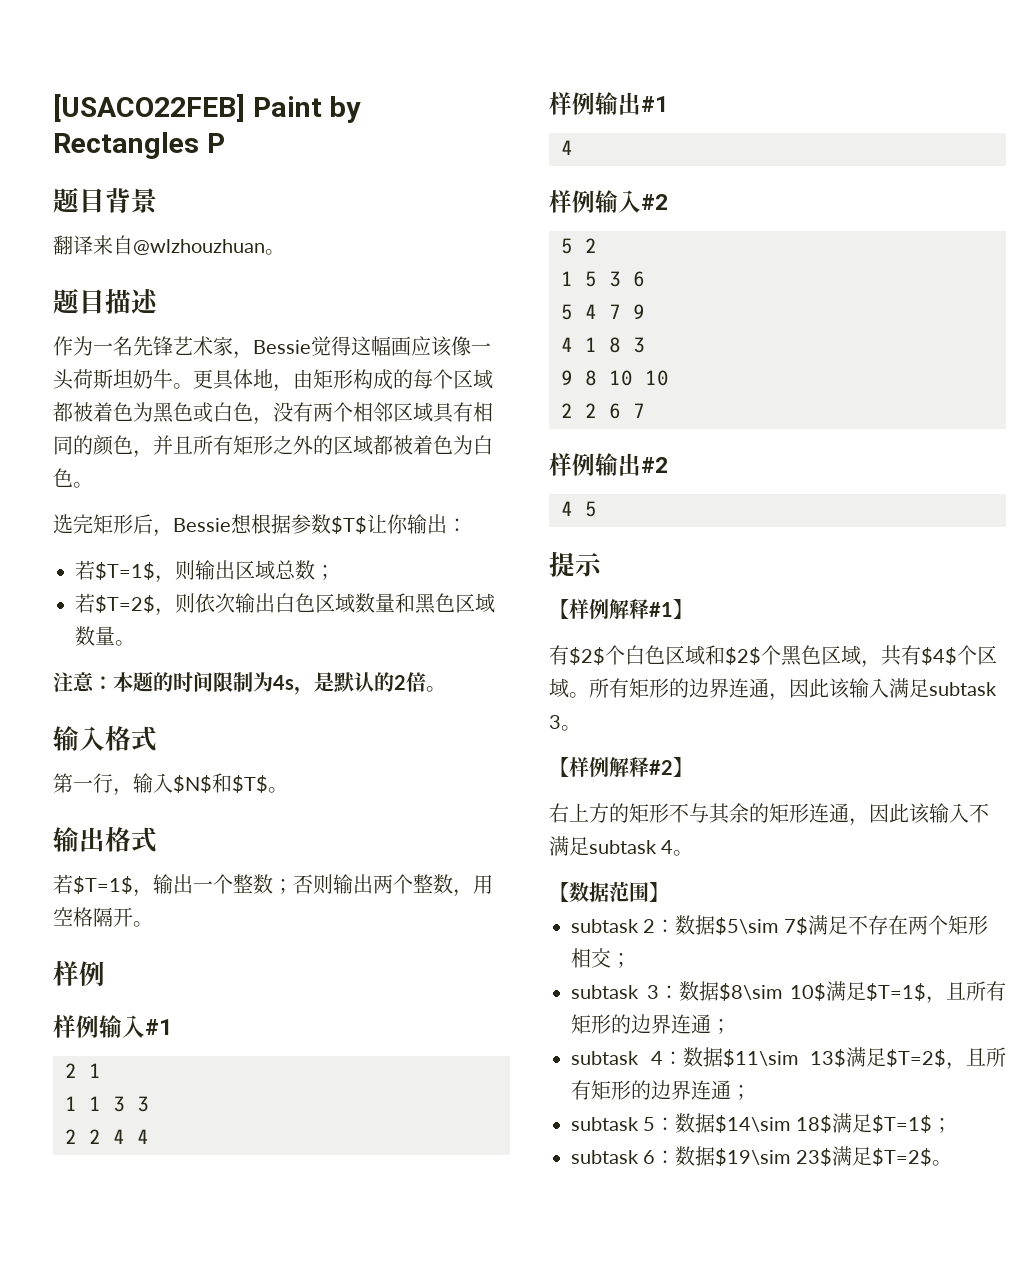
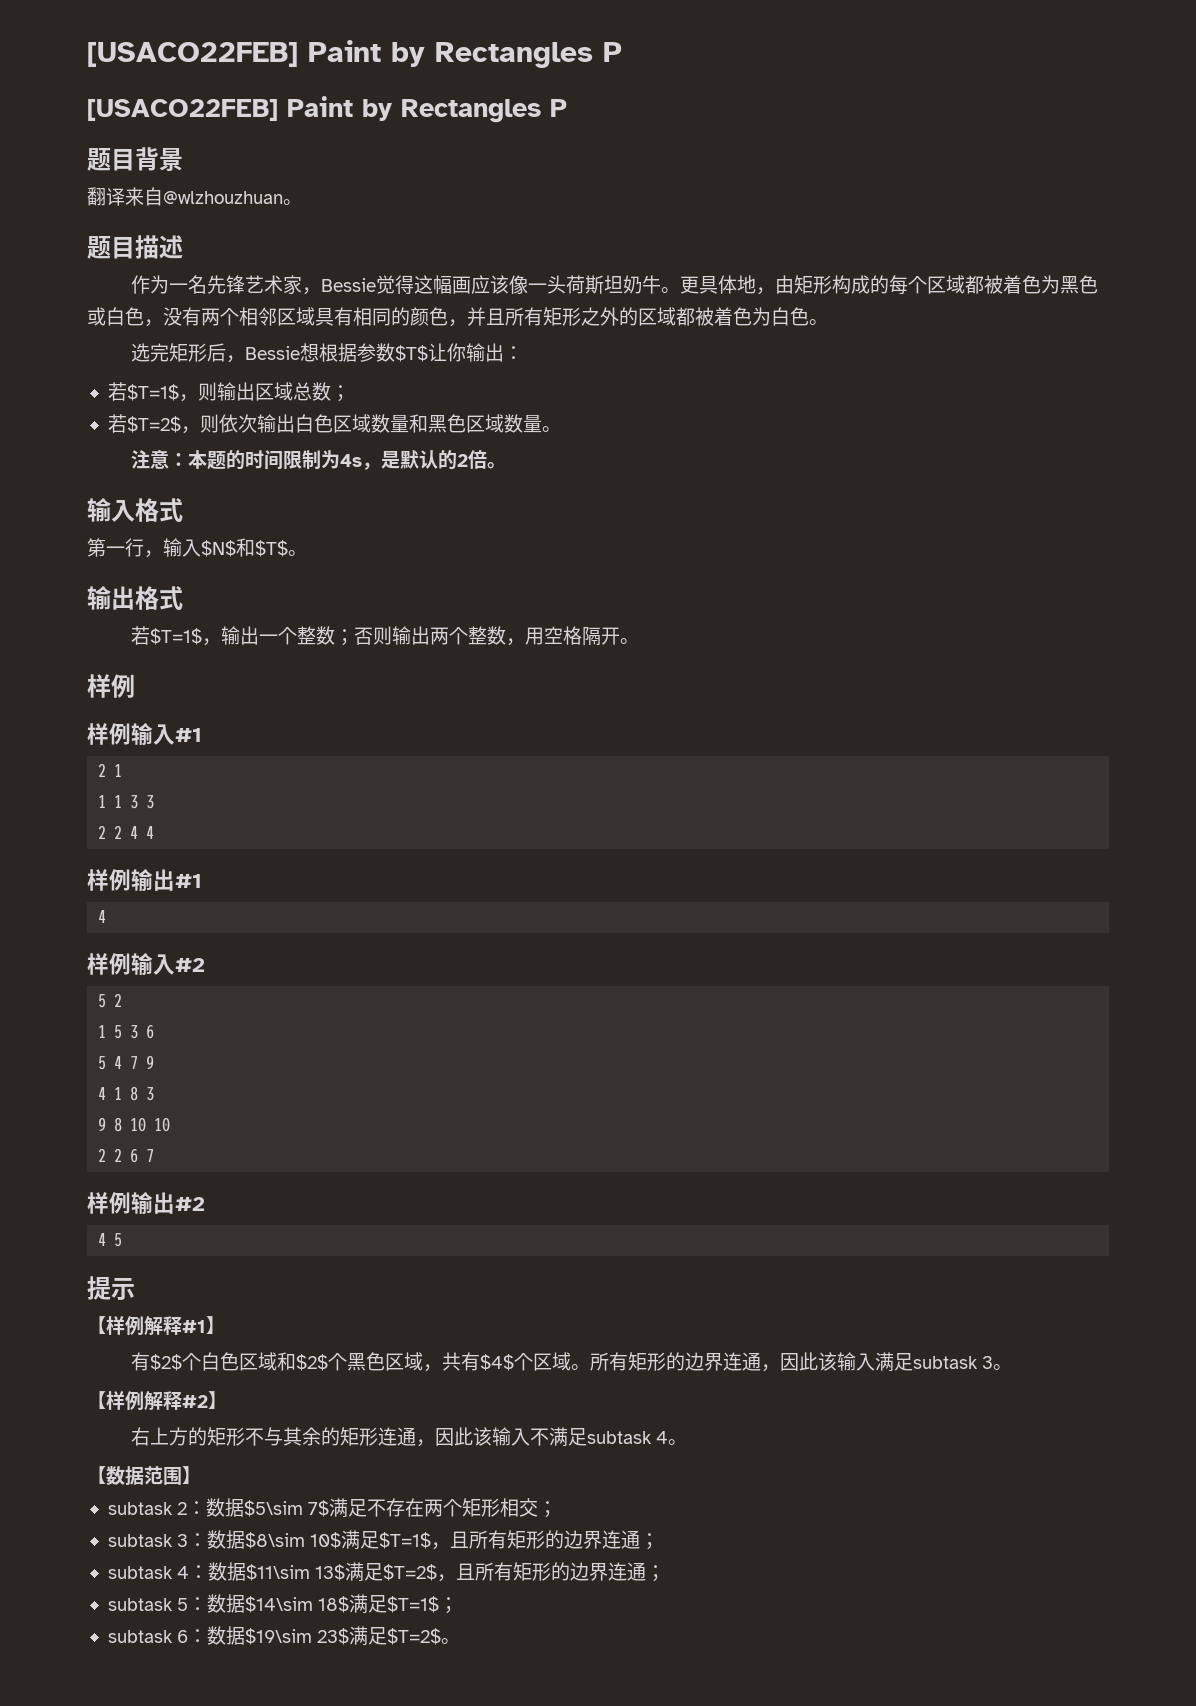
[53,94,362,123] [53,132,225,159] [USACO22FEB] Paint by Rectangles P -> [87,40,622,68] [87,96,567,123] [USACO22FEB] Paint by Rectangles P // [USACO22FEB] Paint by Rectangles P

